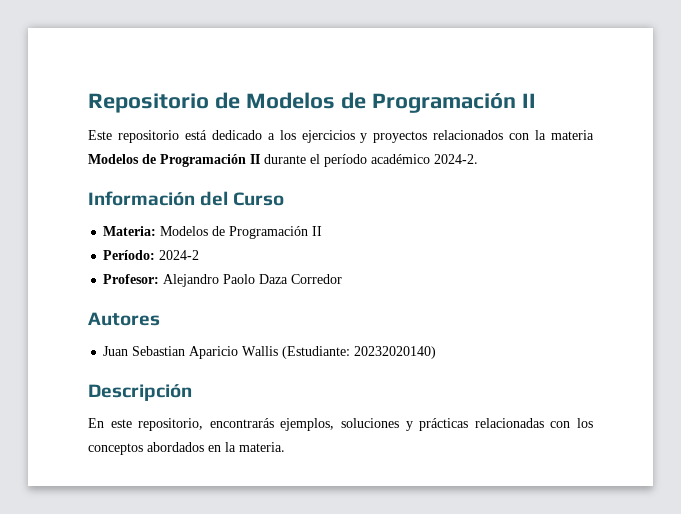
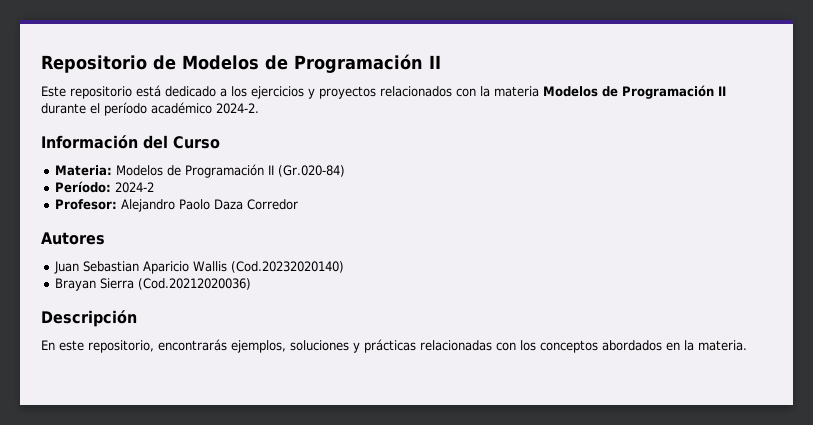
(323, 231) none -> [277,165,345,177] (Gr.020-84)
[282,346,437,359] (Estudiante: 20232020140) -> [230,261,344,273] [54,278,251,291] (Cod.20232020140) // Brayan Sierra (Cod.20212020036)

